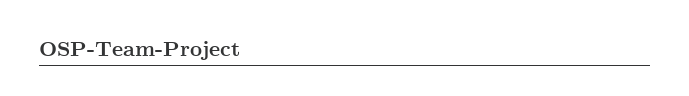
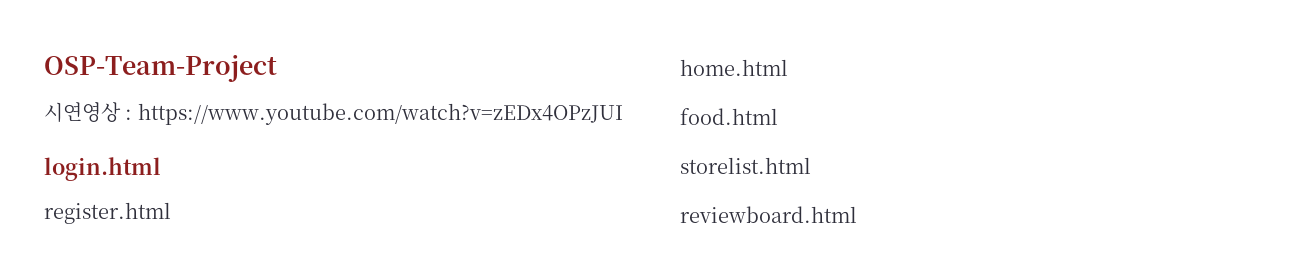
(240, 50) none -> [44,102,623,125] [44,157,161,181] [44,202,171,224] [680,59,788,76] [680,108,778,125] [680,157,811,174] [680,206,857,223] // 시연영상 : https://www.youtube.com/watch?v=zEDx4OPzJUI // login.html // register.html // home.html // food.html // storelist.html // reviewboard.html

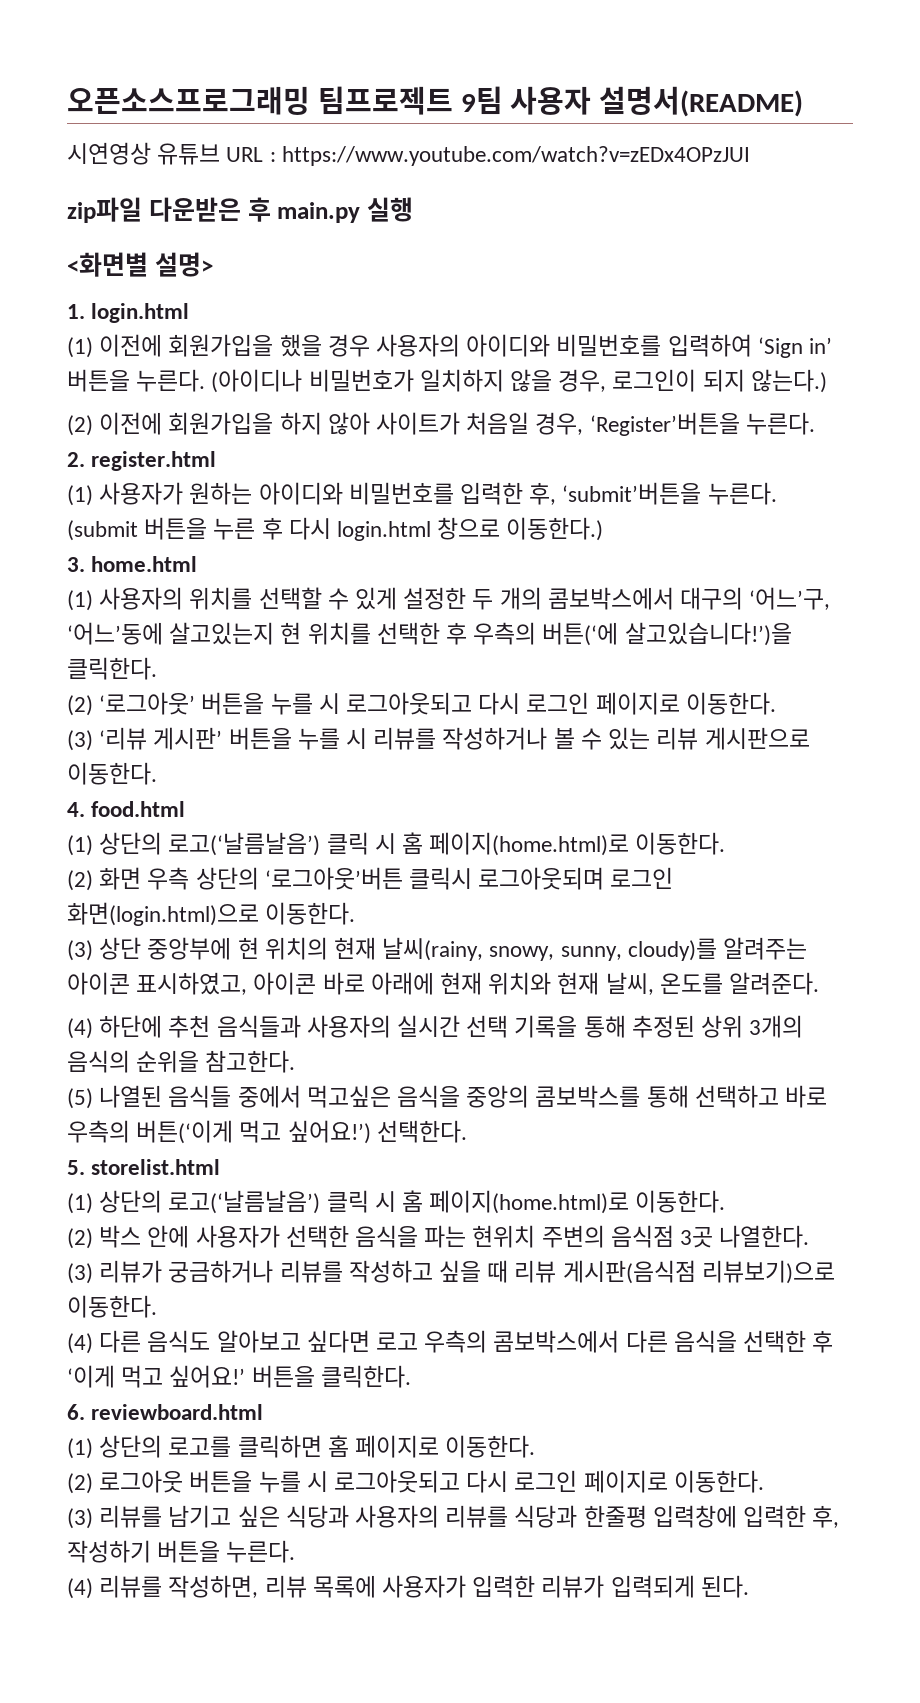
[44,55,277,82] OSP-Team-Project -> [67,86,804,117] 오픈소스프로그래밍 팀프로젝트 9팀 사용자 설명서(README)
(121, 112) none -> [157,143,264,165] 유튜브 URL
[44,157,161,181] [44,202,171,224] [680,59,788,76] [680,108,778,125] [680,157,811,174] [680,206,857,223] login.html // register.html // home.html // food.html // storelist.html // reviewboard.html -> [67,197,413,223] [67,252,213,277] [67,303,190,323] [67,334,833,358] [67,369,827,393] [67,412,815,436] [67,451,217,471] [67,482,777,506] [67,517,604,541] [67,556,198,572] [67,587,831,611] [67,622,792,646] [67,657,157,680] [67,692,776,716] [67,727,810,751] [67,762,157,785] [67,801,186,817] [67,832,726,856] [67,867,674,891] [67,902,356,926] [67,937,808,961] [67,972,820,995] [67,1015,804,1039] [67,1050,296,1073] [67,1085,828,1109] [67,1120,467,1144] [67,1159,221,1175] [67,1190,726,1214] [67,1225,810,1249] [67,1260,835,1284] [67,1295,157,1318] [67,1330,834,1354] [67,1365,411,1388] [67,1404,264,1420] [67,1435,536,1459] [67,1470,764,1494] [67,1505,840,1529] [67,1540,296,1563] [67,1575,749,1599] zip파일 다운받은 후 main.py 실행 // <화면별 설명> // 1. login.html // (1) 이전에 회원가입을 했을 경우 사용자의 아이디와 비밀번호를 입력하여 ‘Sign in’ 버튼을 누른다. (아이디나 비밀번호가 일치하지 않을 경우, 로그인이 되지 않는다.) // (2) 이전에 회원가입을 하지 않아 사이트가 처음일 경우, ‘Register’버튼을 누른다. // 2. register.html // (1) 사용자가 원하는 아이디와 비밀번호를 입력한 후, ‘submit’버튼을 누른다. (submit 버튼을 누른 후 다시 login.html 창으로 이동한다.) // 3. home.html // (1) 사용자의 위치를 선택할 수 있게 설정한 두 개의 콤보박스에서 대구의 ‘어느’구, ‘어느’동에 살고있는지 현 위치를 선택한 후 우측의 버튼(‘에 살고있습니다!’)을 클릭한다. // (2) ‘로그아웃’ 버튼을 누를 시 로그아웃되고 다시 로그인 페이지로 이동한다. // (3) ‘리뷰 게시판’ 버튼을 누를 시 리뷰를 작성하거나 볼 수 있는 리뷰 게시판으로 이동한다. // 4. food.html // (1) 상단의 로고(‘날름날음’) 클릭 시 홈 페이지(home.html)로 이동한다. // (2) 화면 우측 상단의 ‘로그아웃’버튼 클릭시 로그아웃되며 로그인 화면(login.html)으로 이동한다. // (3) 상단 중앙부에 현 위치의 현재 날씨(rainy, snowy, sunny, cloudy)를 알려주는 아이콘 표시하였고, 아이콘 바로 아래에 현재 위치와 현재 날씨, 온도를 알려준다. // (4) 하단에 추천 음식들과 사용자의 실시간 선택 기록을 통해 추정된 상위 3개의 음식의 순위을 참고한다. // (5) 나열된 음식들 중에서 먹고싶은 음식을 중앙의 콤보박스를 통해 선택하고 바로 우측의 버튼(‘이게 먹고 싶어요!’) 선택한다. // 5. storelist.html // (1) 상단의 로고(‘날름날음’) 클릭 시 홈 페이지(home.html)로 이동한다. // (2) 박스 안에 사용자가 선택한 음식을 파는 현위치 주변의 음식점 3곳 나열한다. // (3) 리뷰가 궁금하거나 리뷰를 작성하고 싶을 때 리뷰 게시판(음식점 리뷰보기)으로 이동한다. // (4) 다른 음식도 알아보고 싶다면 로고 우측의 콤보박스에서 다른 음식을 선택한 후 ‘이게 먹고 싶어요!’ 버튼을 클릭한다. // 6. reviewboard.html // (1) 상단의 로고를 클릭하면 홈 페이지로 이동한다. // (2) 로그아웃 버튼을 누를 시 로그아웃되고 다시 로그인 페이지로 이동한다. // (3) 리뷰를 남기고 싶은 식당과 사용자의 리뷰를 식당과 한줄평 입력창에 입력한 후, 작성하기 버튼을 누른다. // (4) 리뷰를 작성하면, 리뷰 목록에 사용자가 입력한 리뷰가 입력되게 된다.

